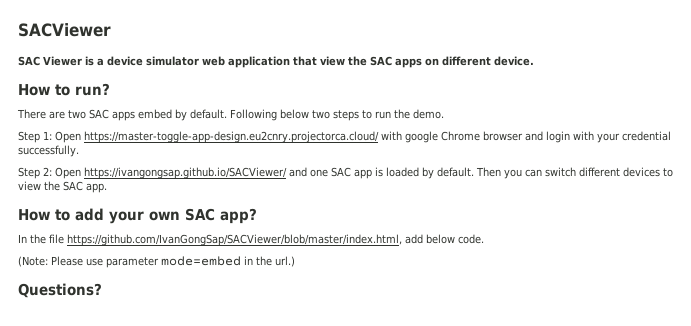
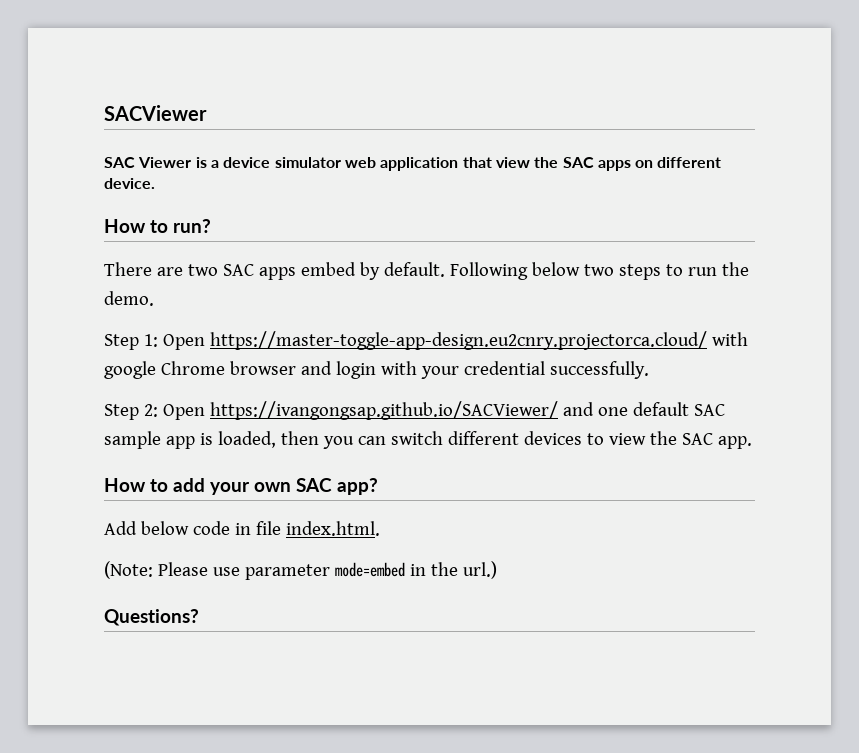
[331,167,501,179] SAC app is loaded by default. Then -> [632,402,725,416] [104,431,319,449] default SAC sample app is loaded, then
[18,234,484,246] In the file https://github.com/IvanGongSap/SACViewer/blob/master/index.html, add below code. -> [104,521,380,536] Add below code in file index.html.

